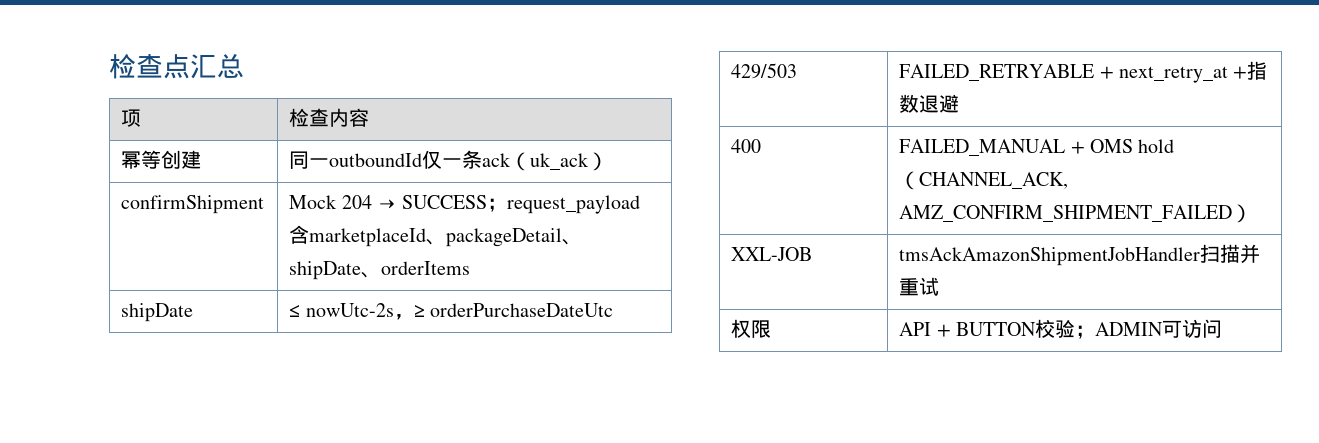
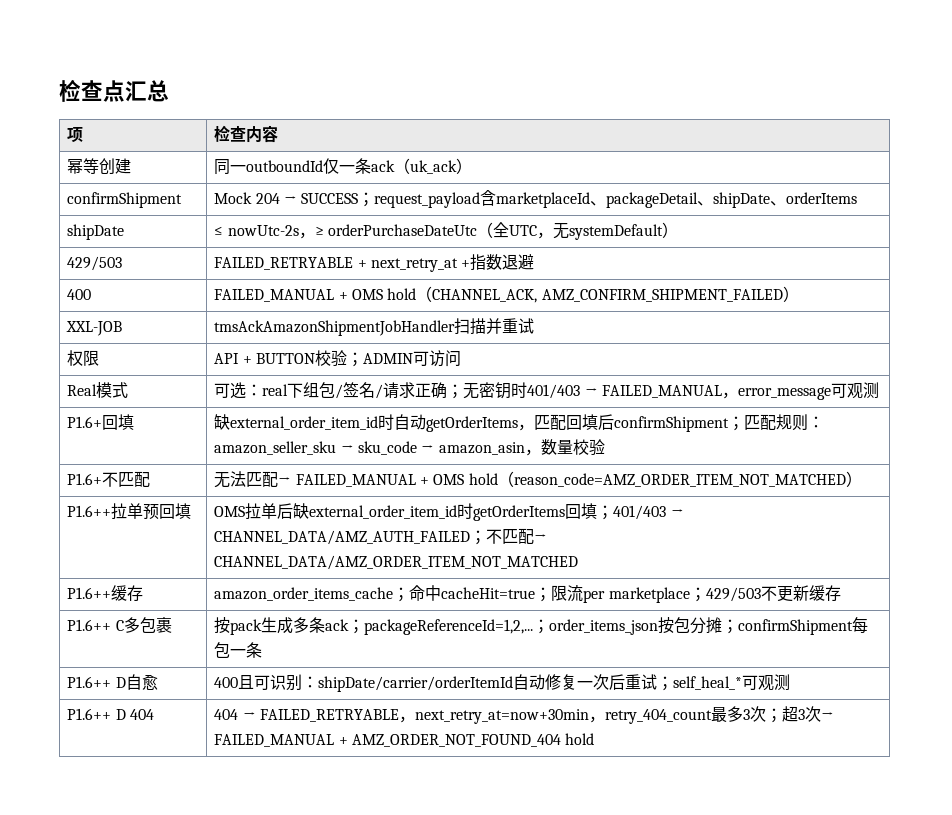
(614, 310) none -> [476,222,678,240] （全UTC，无systemDefault）
(1223, 328) none -> [67,382,129,398] [214,382,879,400] [67,414,135,430] [214,414,825,432] [214,439,605,456] [67,471,151,487] [214,471,862,488] [67,503,192,520] [214,503,684,521] [214,528,548,545] [214,555,579,570] [67,585,144,601] [214,585,841,603] [67,617,172,633] [214,617,869,635] [214,642,263,658] [67,674,158,690] [214,674,791,692] [67,708,154,720] [214,706,834,724] [214,733,595,747] // Real模式 | 可选：real下组包/签名/请求正确；无密钥时401/403 → FAILED_MANUAL，error_message可观测 // P1.6+回填 | 缺external_order_item_id时自动getOrderItems，匹配回填后confirmShipment；匹配规则：amazon_seller_sku → sku_code → amazon_asin，数量校验 // P1.6+不匹配 | 无法匹配→ FAILED_MANUAL + OMS hold（reason_code=AMZ_ORDER_ITEM_NOT_MATCHED） // P1.6++拉单预回填 | OMS拉单后缺external_order_item_id时getOrderItems回填；401/403 → CHANNEL_DATA/AMZ_AUTH_FAILED；不匹配→ CHANNEL_DATA/AMZ_ORDER_ITEM_NOT_MATCHED // P1.6++缓存 | amazon_order_items_cache；命中cacheHit=true；限流per marketplace；429/503不更新缓存 // P1.6++ C多包裹 | 按pack生成多条ack；packageReferenceId=1,2,...；order_items_json按包分摊；confirmShipment每包一条 // P1.6++ D自愈 | 400且可识别：shipDate/carrier/orderItemId自动修复一次后重试；self_heal_*可观测 // P1.6++ D 404 | 404 → FAILED_RETRYABLE，next_retry_at=now+30min，retry_404_count最多3次；超3次→ FAILED_MANUAL + AMZ_ORDER_NOT_FOUND_404 hold

